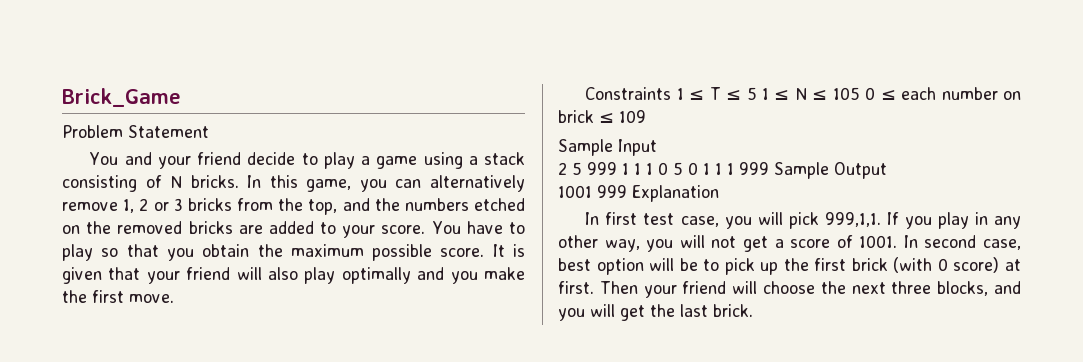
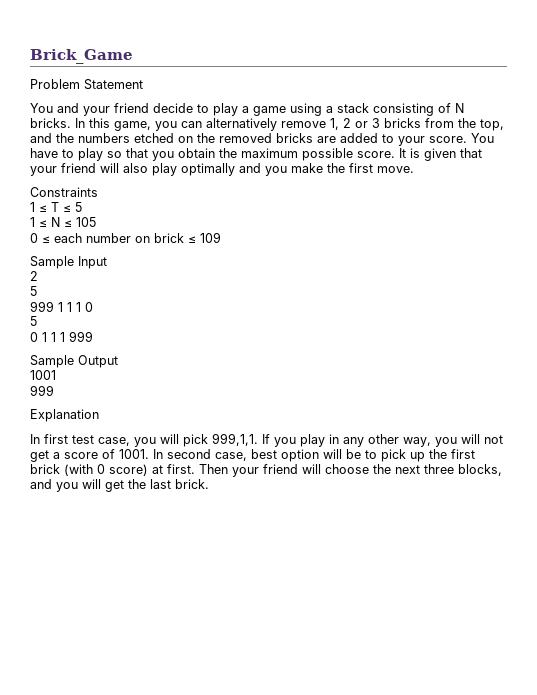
(672, 93) none -> (98, 192) //
(757, 93) none -> (82, 207) //
(860, 93) none -> (96, 222) //
[572,162,582,175] 5 -> [30,286,37,296] // 5 //
[673,162,683,175] 5 -> [30,316,37,326] // 5 //
(769, 168) none -> (93, 336) //
[597,185,627,198] 999 -> [30,385,54,396] // 999 //

